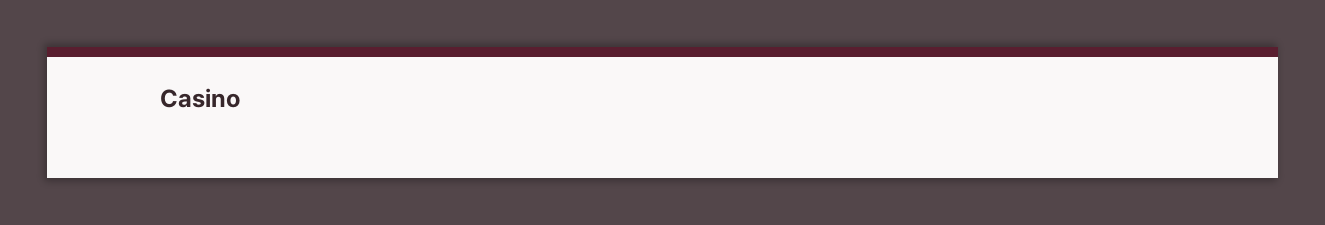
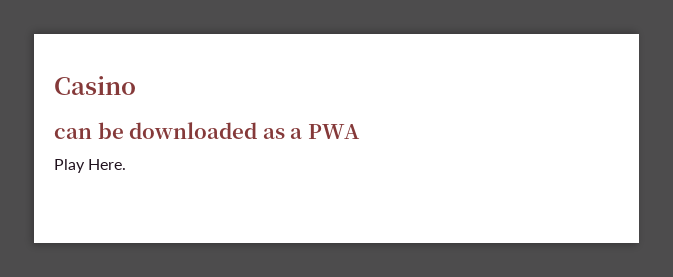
(240, 98) none -> [54,122,360,139] [54,159,127,173] // can be downloaded as a PWA // Play Here.

